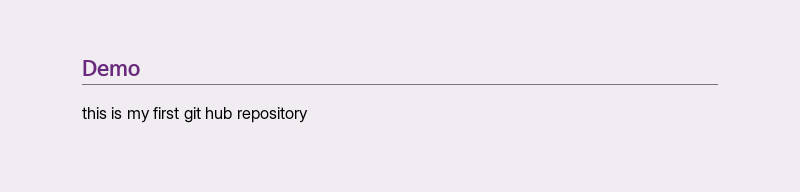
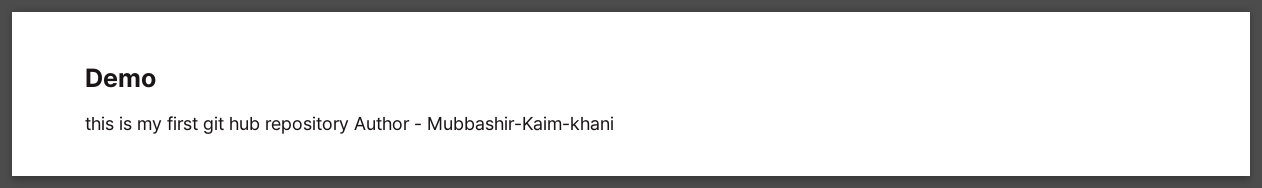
(308, 115) none -> [354,116,614,131] Author - Mubbashir-Kaim-khani

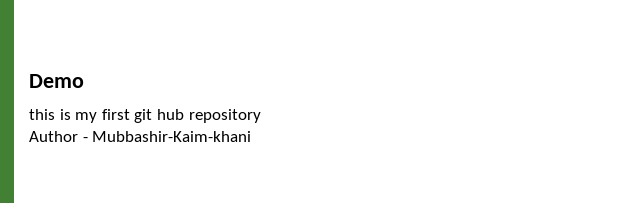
(349, 125) none -> (261, 116) //

